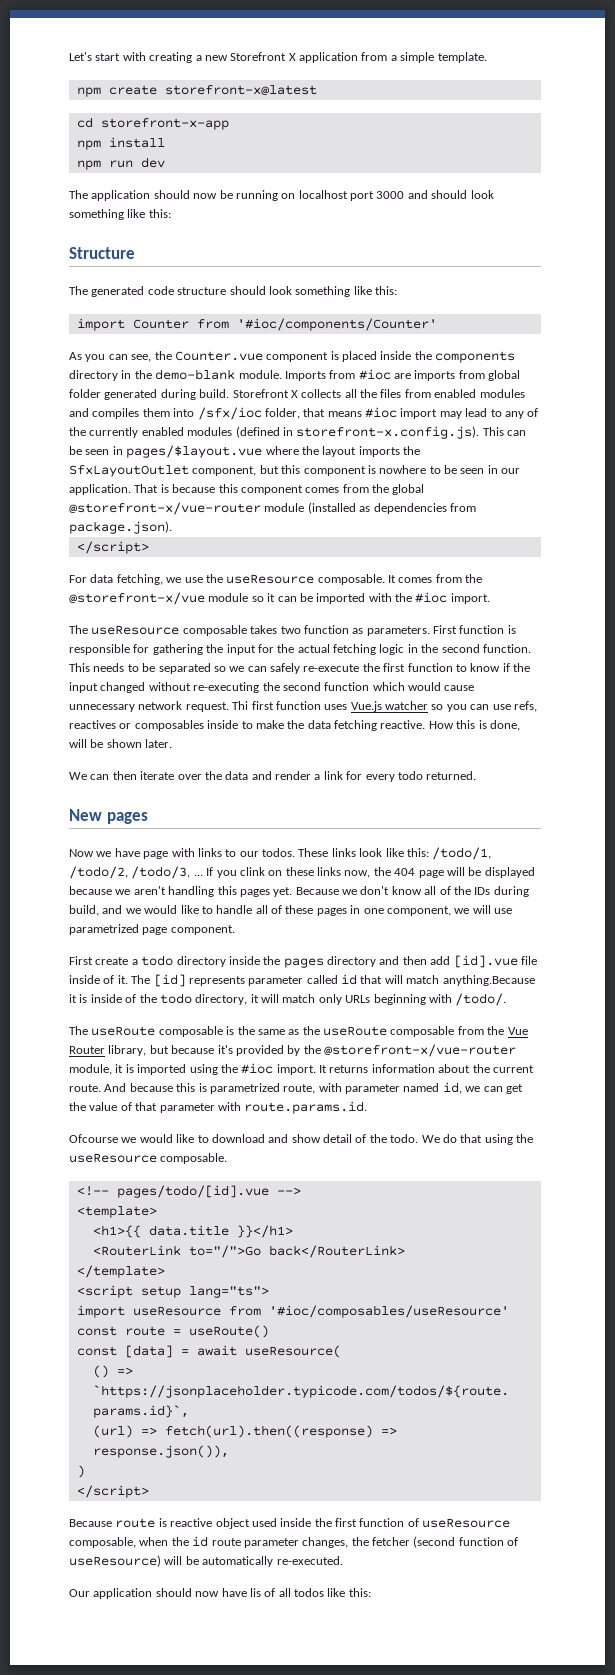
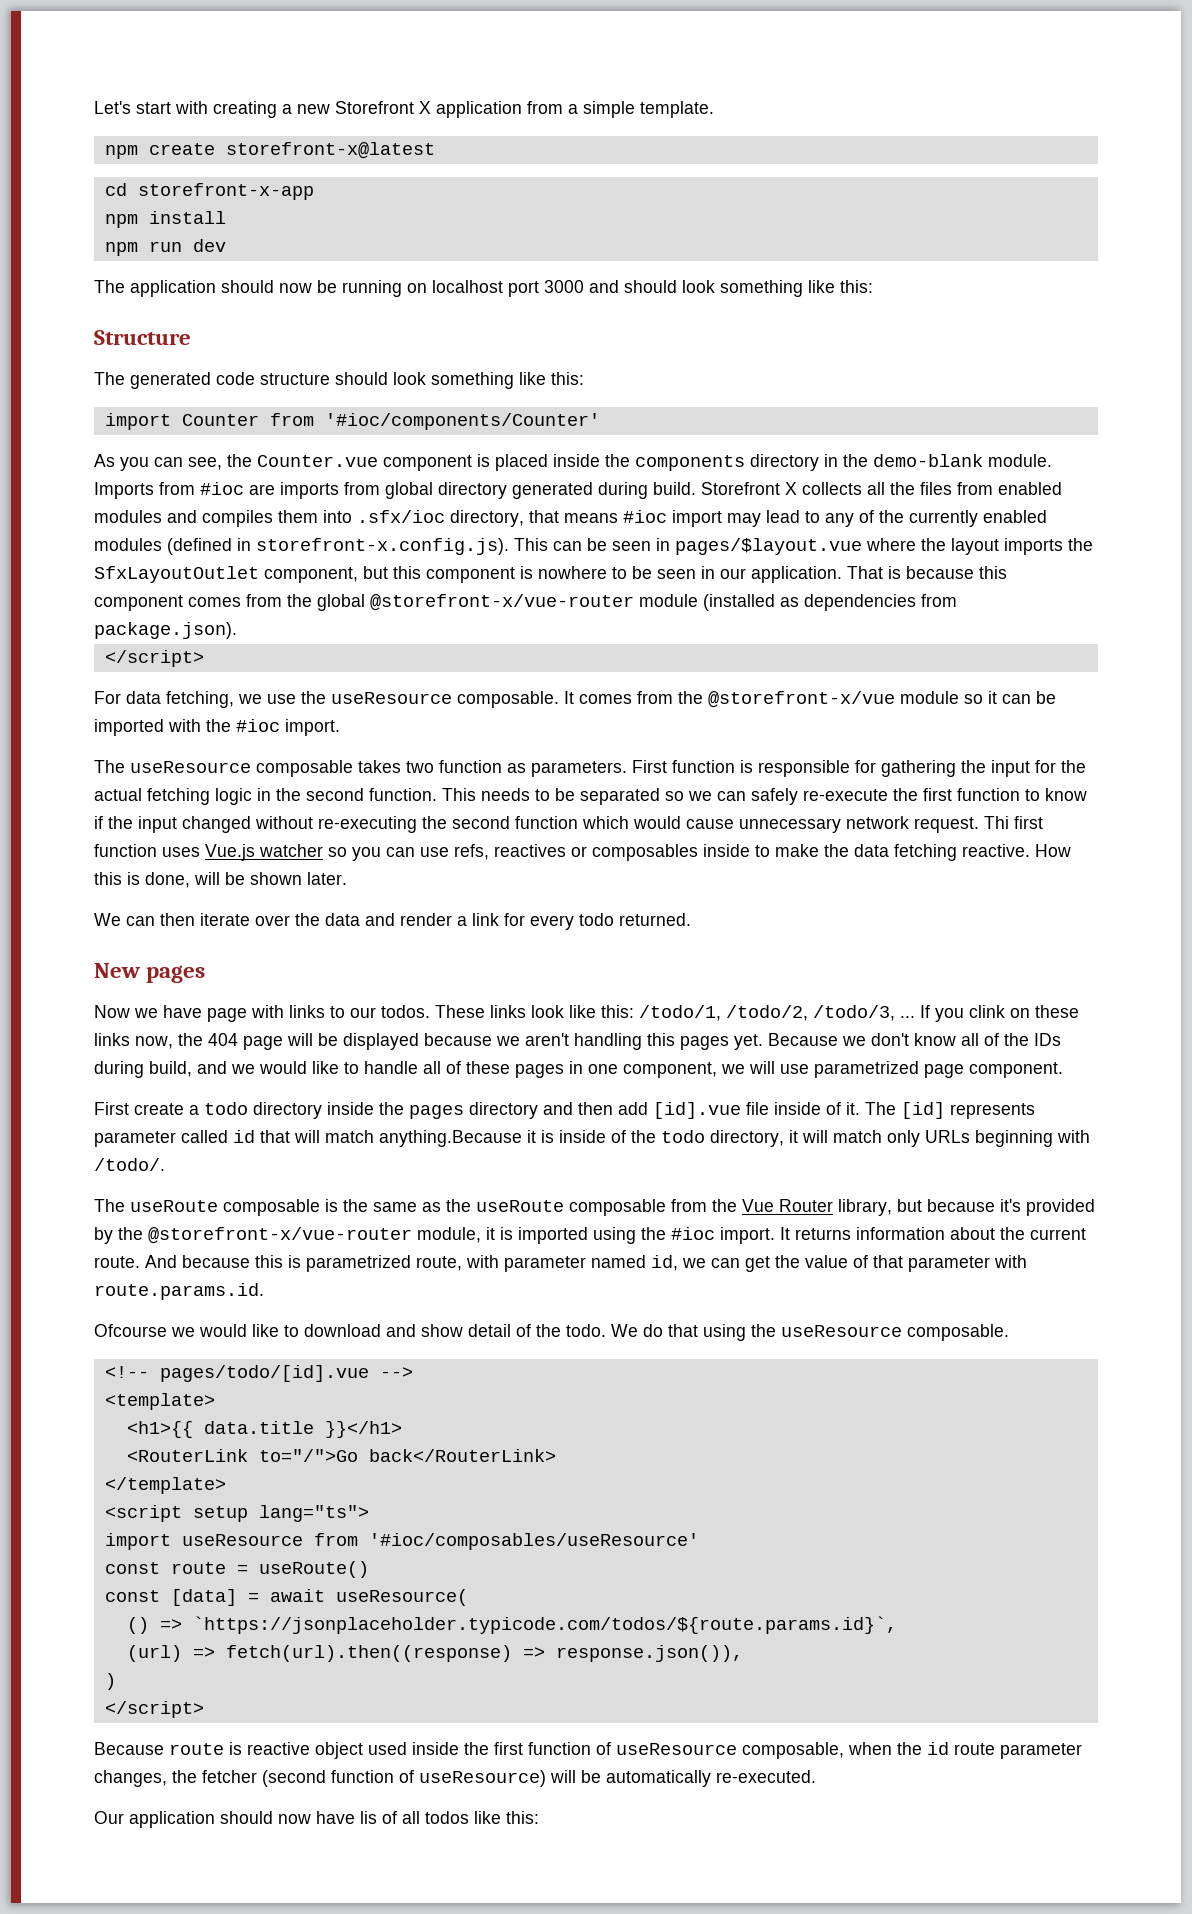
[69,389,101,398] folder -> [438,482,507,499] directory
[197,407,300,420] /sfx/ioc folder, -> [357,510,524,527] .sfx/ioc directory,

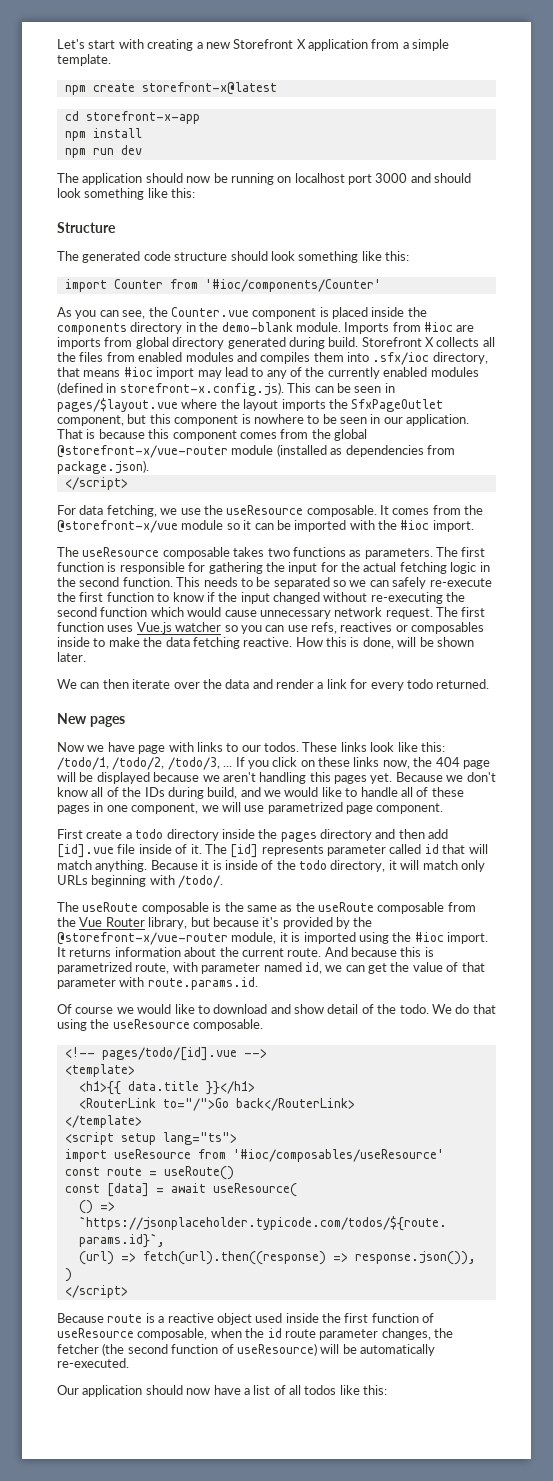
[94,566,259,583] SfxLayoutOutlet -> [351,399,444,412] SfxPageOutlet
[439,760,502,773] function -> [292,547,346,557] functions
[632,760,667,773] First -> [436,547,486,557] The first
[984,816,1009,829] Thi -> [436,607,458,617] The
[969,1005,1005,1018] clink -> [272,757,298,767] click
[379,1130,522,1147] anything.Because -> [95,860,198,872] anything. Because
[94,1324,167,1337] Ofcourse -> [57,1004,114,1014] Of course
(242, 1748) none -> [158,1316,165,1323] a
[262,1770,326,1787] (second -> [102,1343,168,1356] (the second
[360,1811,377,1824] lis -> [243,1385,271,1395] a list

